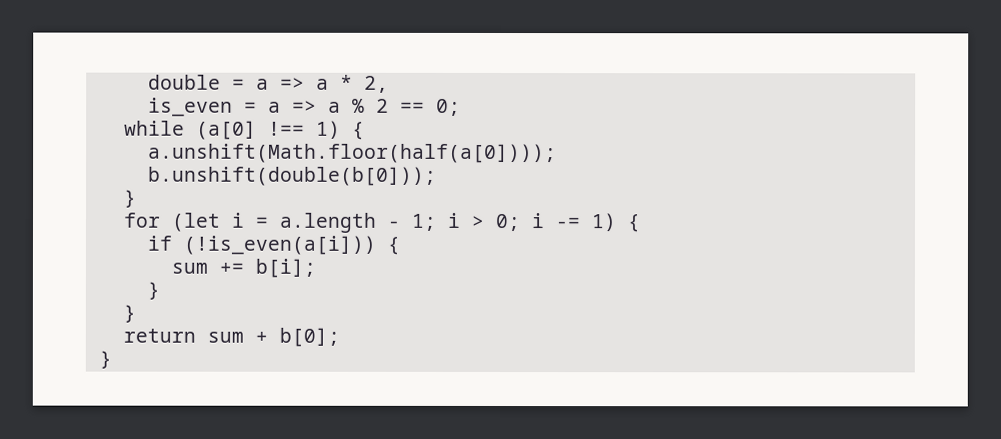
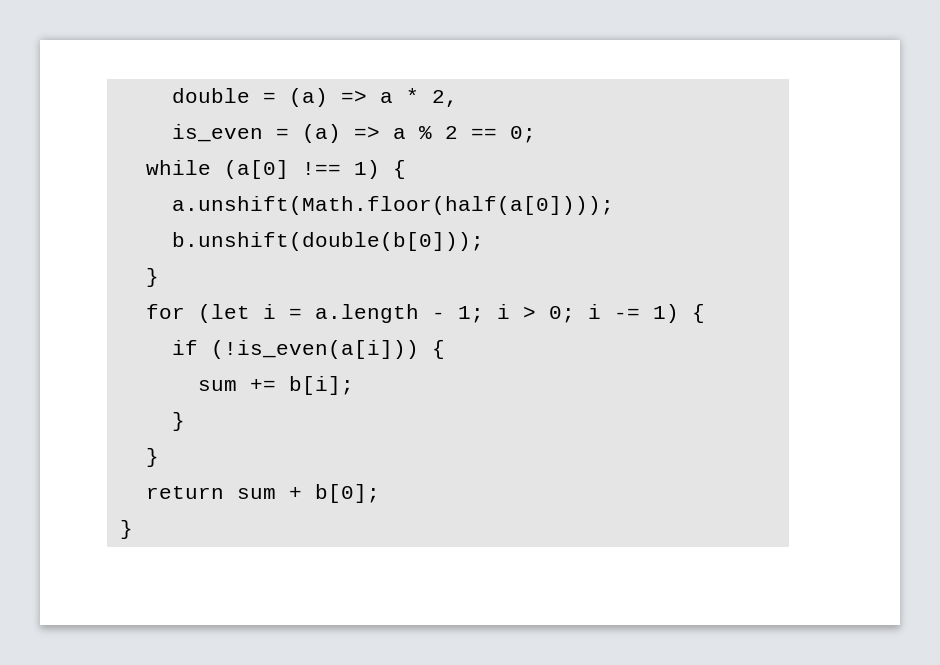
[256,78,270,90] a -> [288,88,328,107] (a)
[268,101,282,113] a -> [301,124,341,143] (a)

